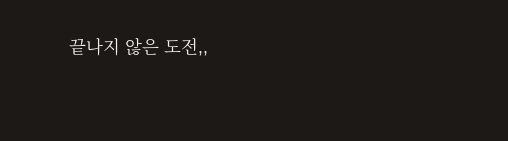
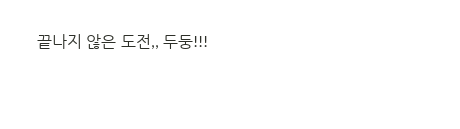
(208, 46) none -> [162,35,208,49] 두둥!!!

